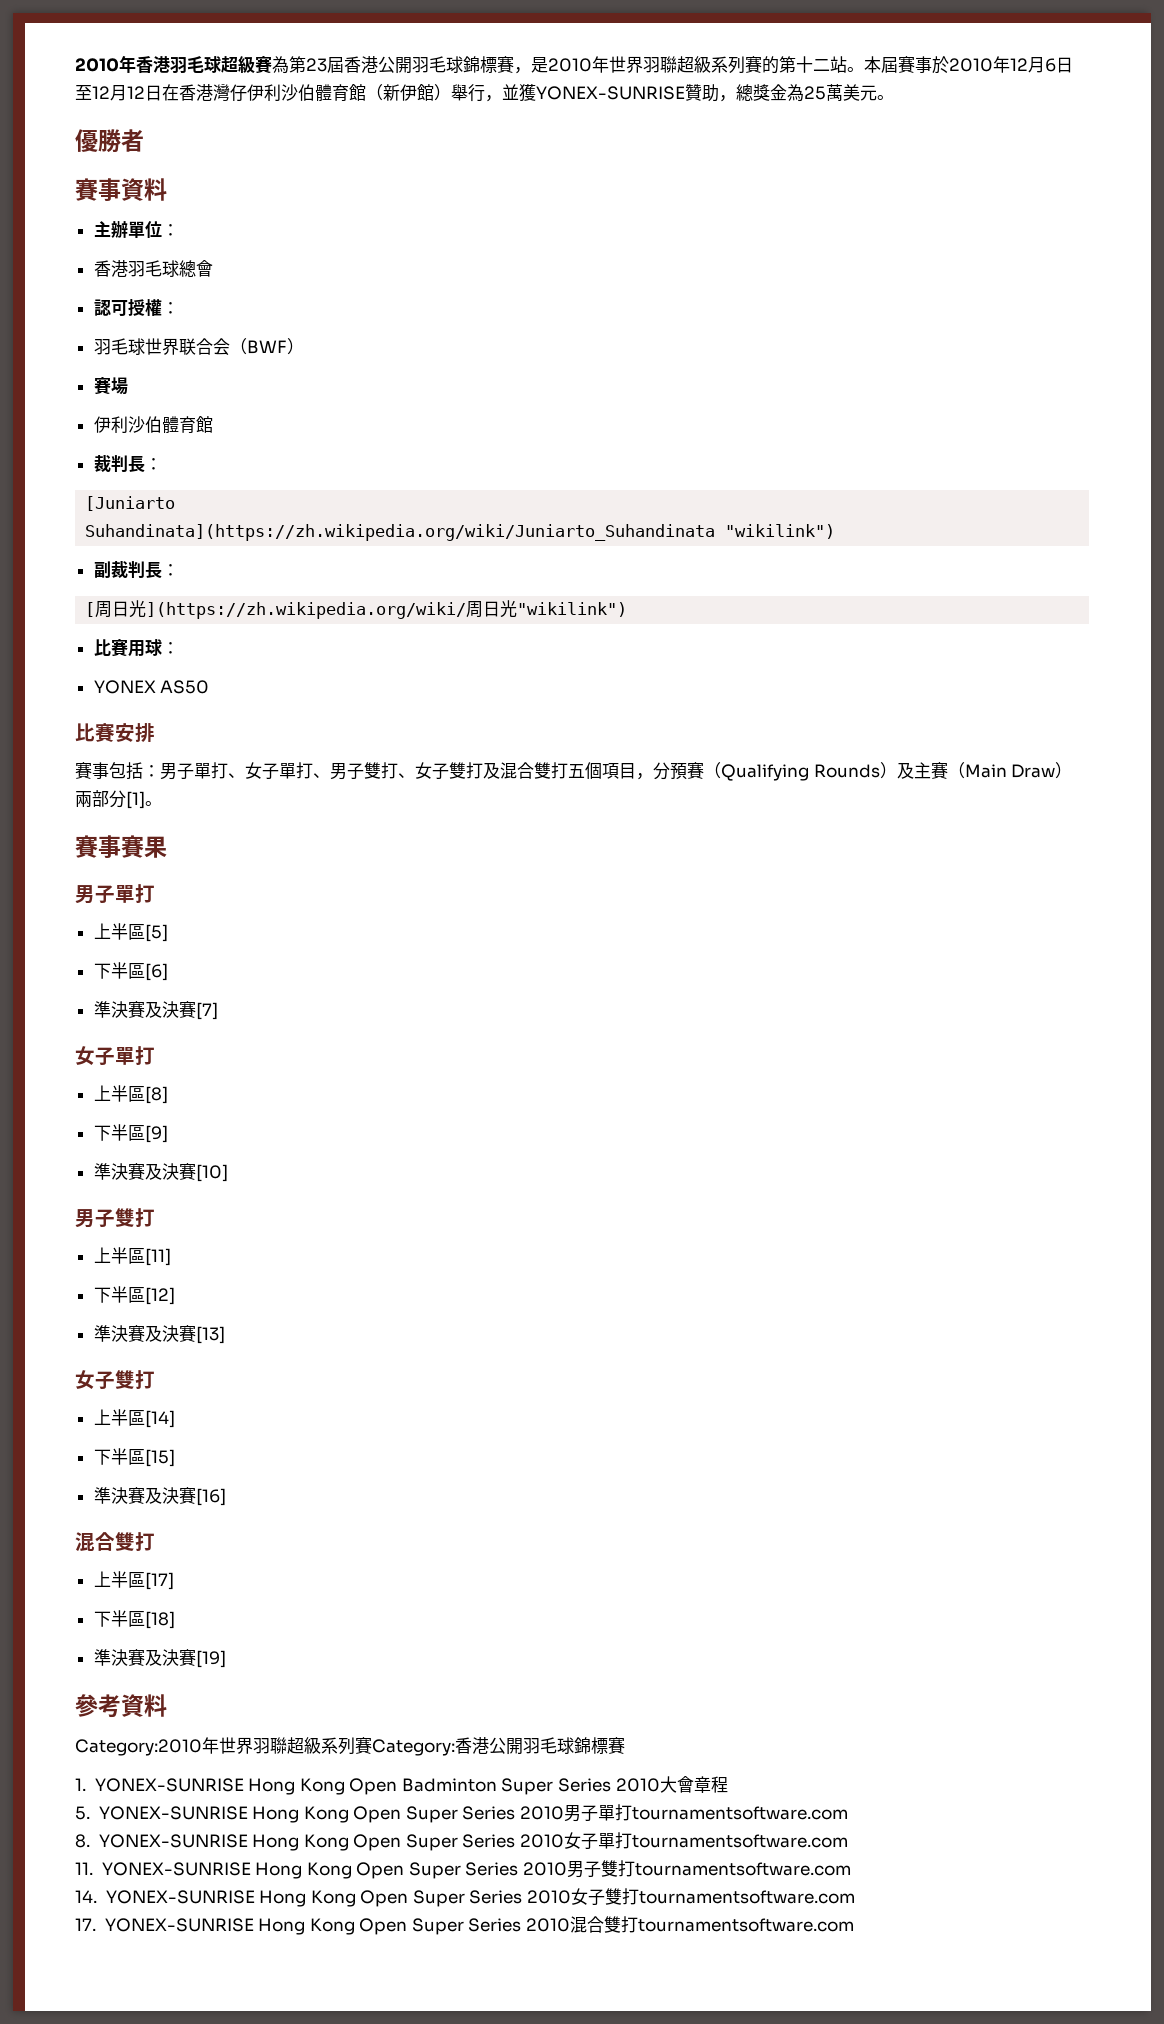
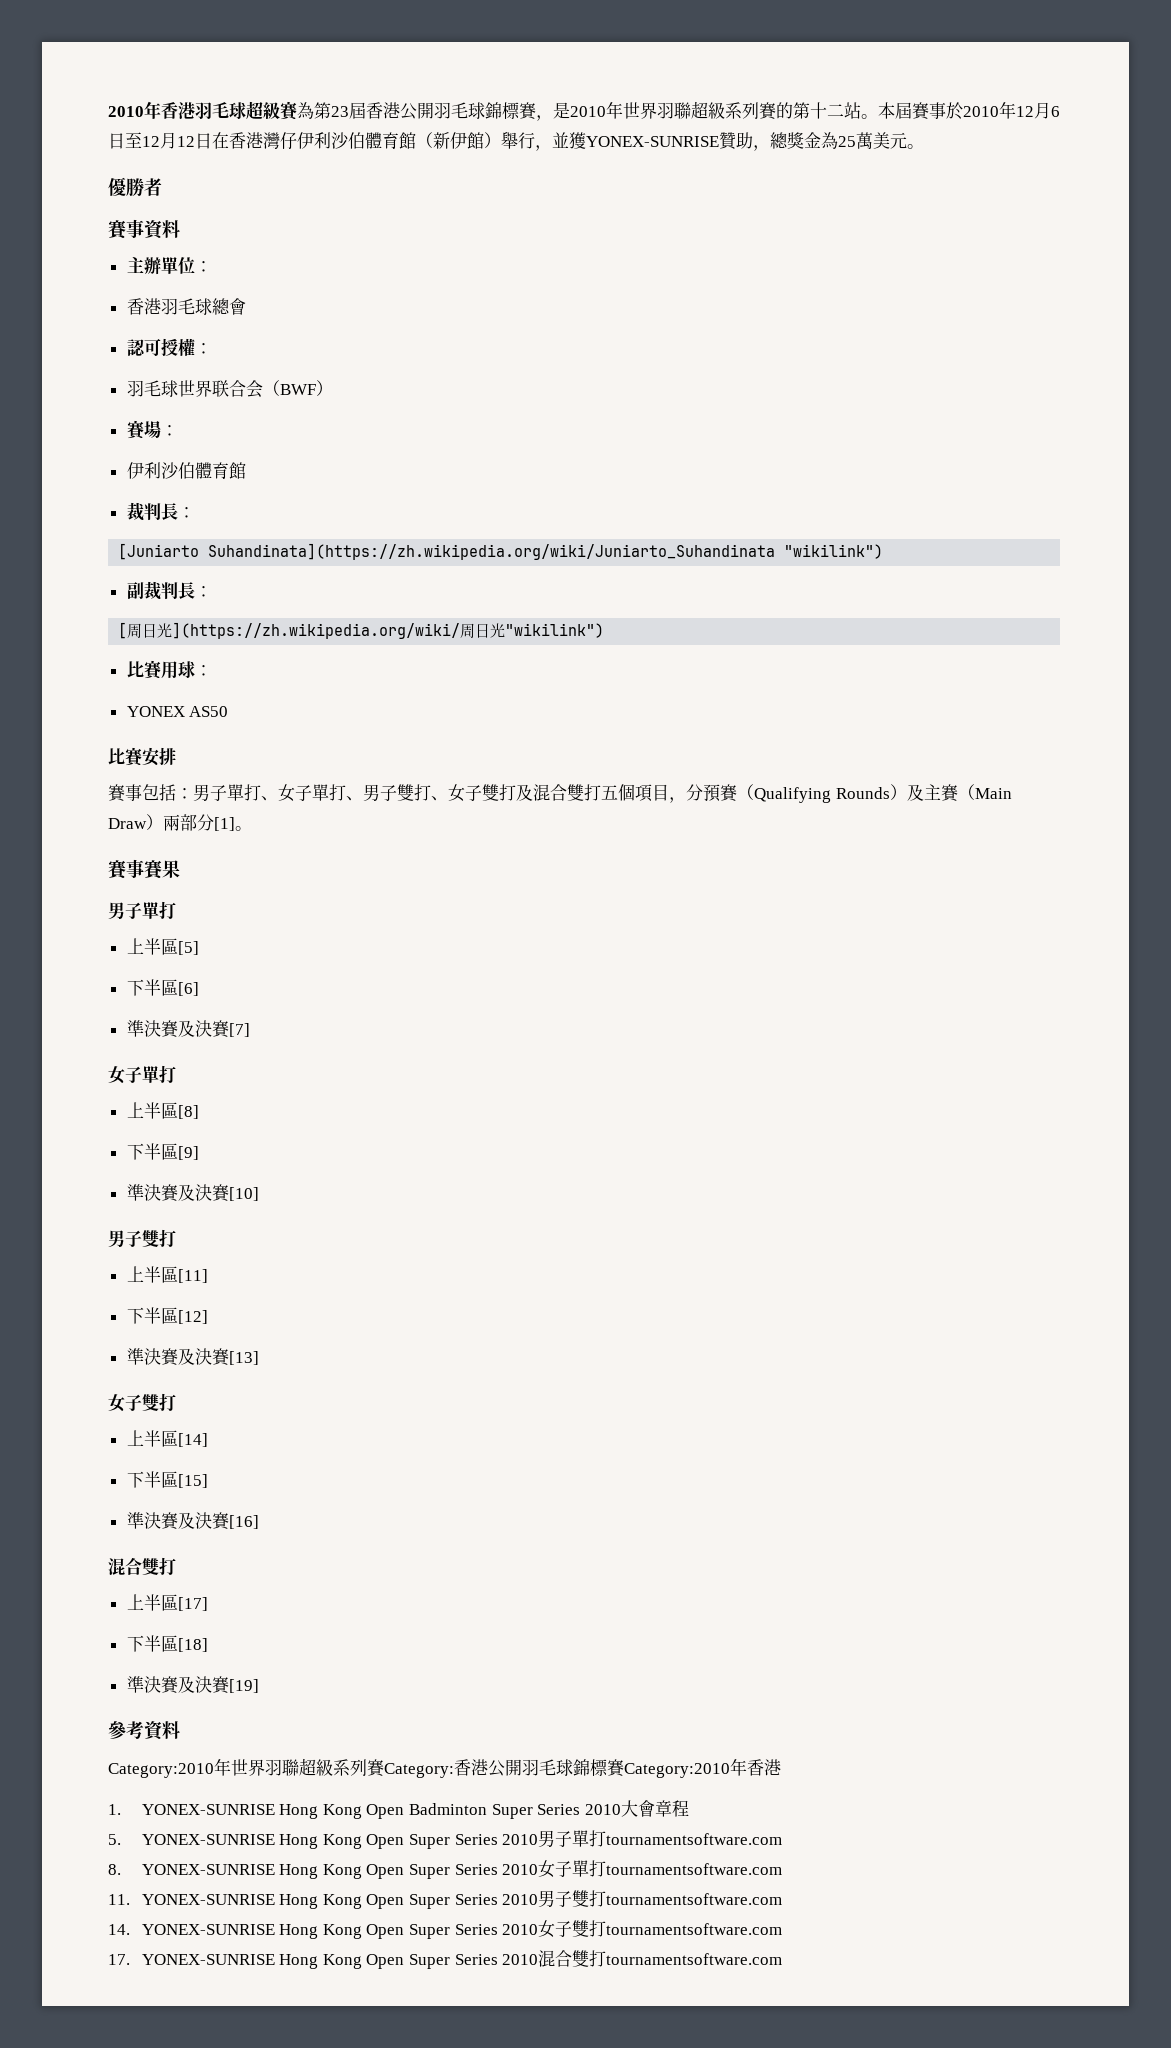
(128, 386) none -> [160,425,178,436] ：
(176, 503) // -> (200, 551) none
(625, 1745) none -> [624,1758,781,1778] Category:2010年香港

